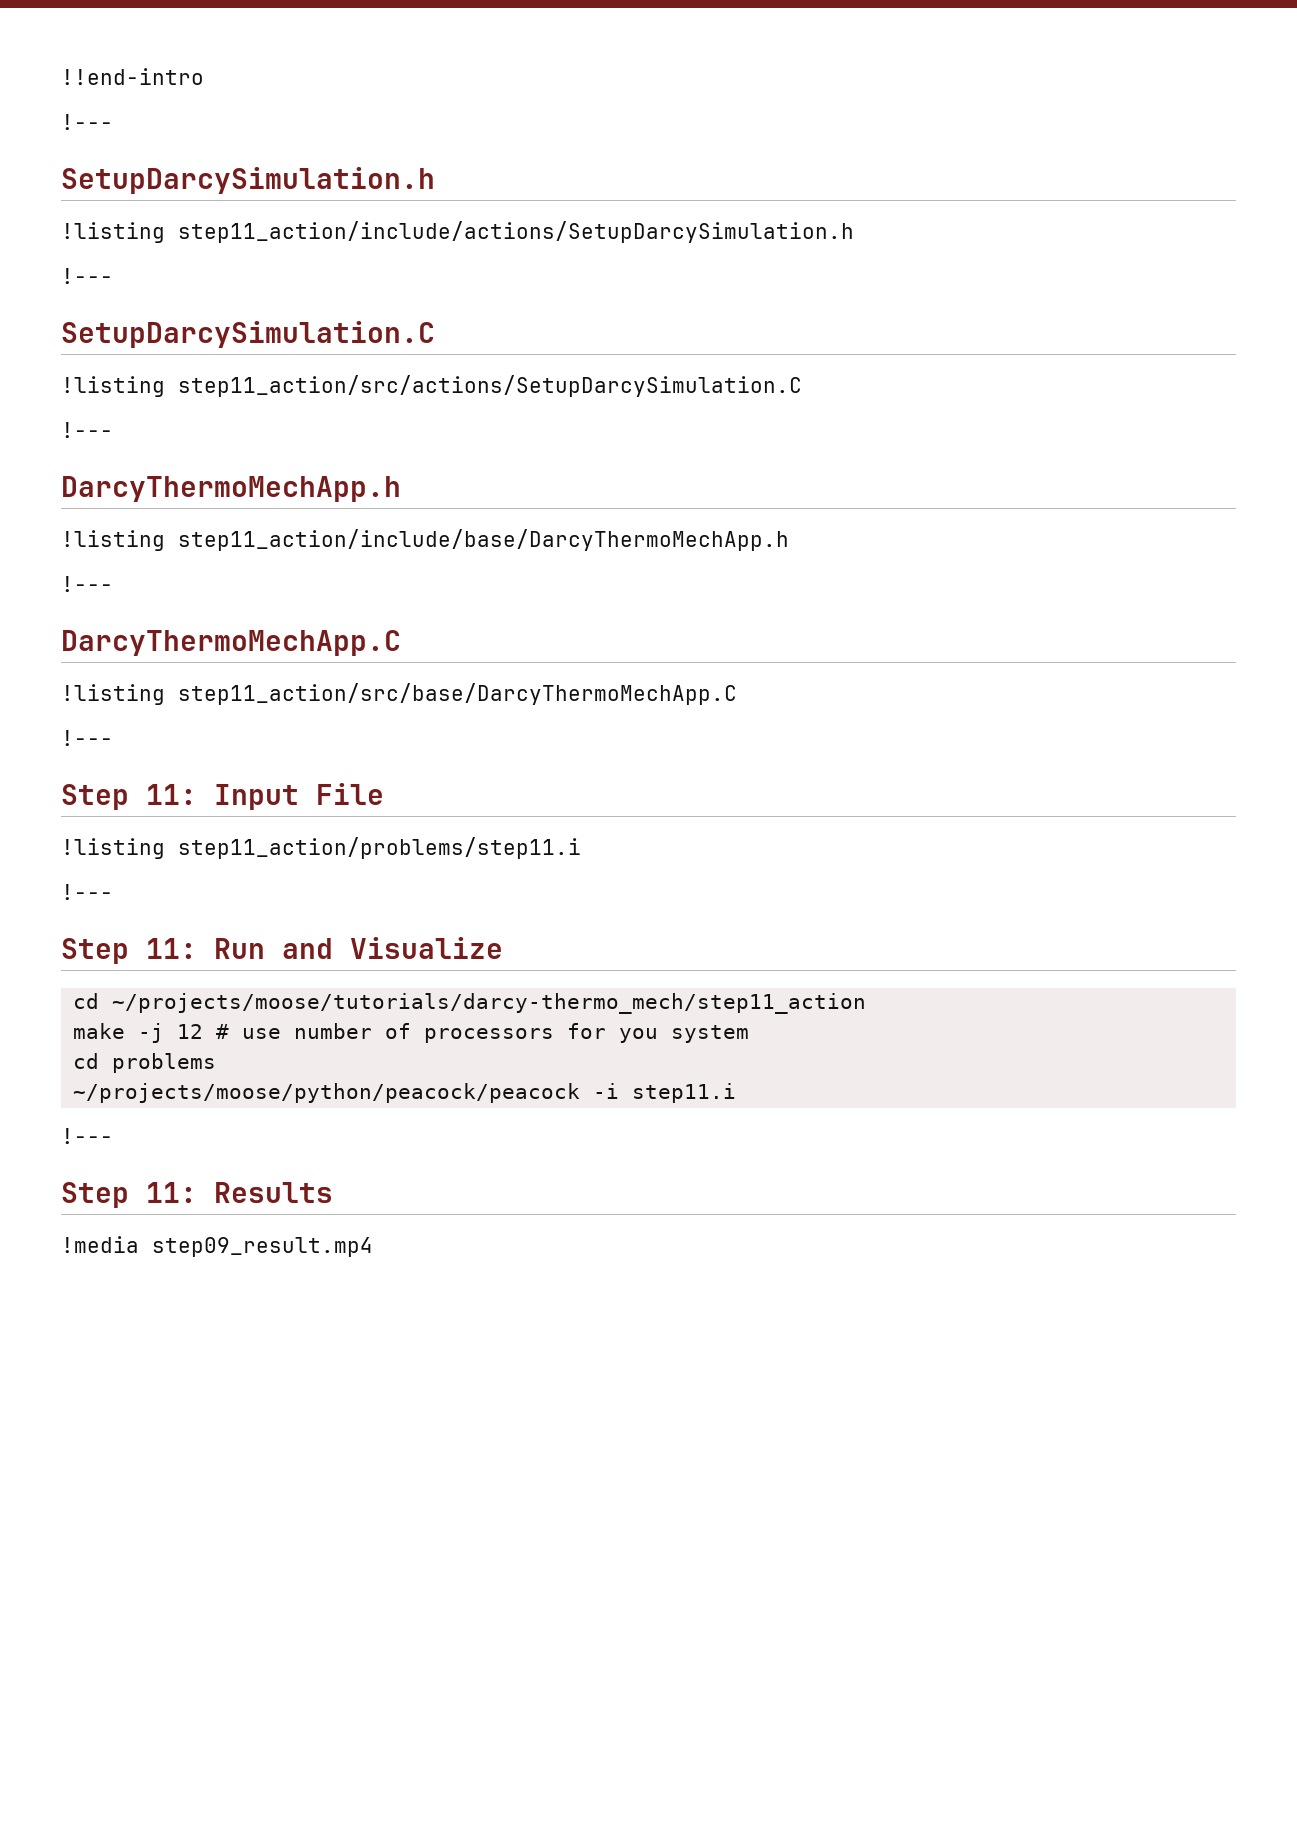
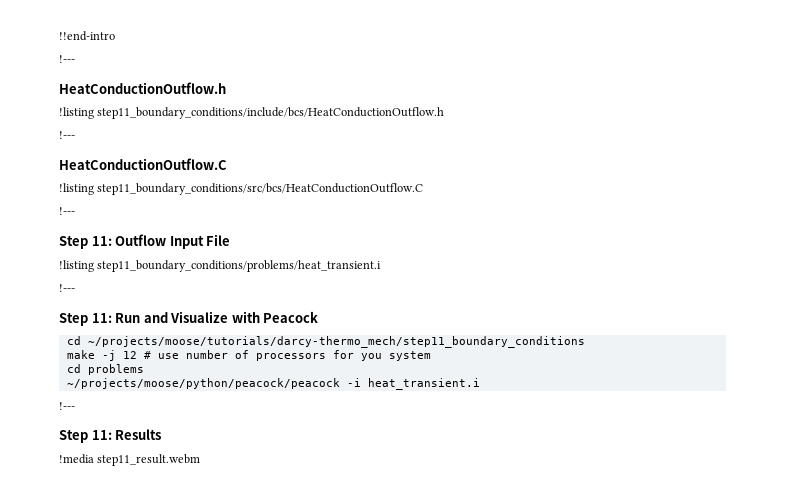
[61,167,435,194] [61,221,854,243] [61,268,113,284] [61,321,435,348] [61,375,802,397] [61,422,113,438] [61,476,401,502] [61,529,789,551] [61,576,113,592] [61,630,401,656] [61,683,737,705] [61,730,113,746] [61,784,197,810] SetupDarcySimulation.h // !listing step11_action/include/actions/SetupDarcySimulation.h // !--- // SetupDarcySimulation.C // !listing step11_action/src/actions/SetupDarcySimulation.C // !--- // DarcyThermoMechApp.h // !listing step11_action/include/base/DarcyThermoMechApp.h // !--- // DarcyThermoMechApp.C // !listing step11_action/src/base/DarcyThermoMechApp.C // !--- // Step 11: -> [59,82,226,94] [59,107,445,119] [59,131,75,139] [59,158,227,170] [59,183,424,195] [59,207,75,215] [59,234,167,249] HeatConductionOutflow.h // !listing step11_boundary_conditions/include/bcs/HeatConductionOutflow.h // !--- // HeatConductionOutflow.C // !listing step11_boundary_conditions/src/bcs/HeatConductionOutflow.C // !--- // Step 11: Outflow
[178,837,581,859] step11_action/problems/step11.i -> [97,260,382,272] step11_boundary_conditions/problems/heat_transient.i
[73,993,867,1014] // cd ~/projects/moose/tutorials/darcy-thermo_mech/step11_action -> [231,311,319,323] [66,336,585,348] with Peacock // cd ~/projects/moose/tutorials/darcy-thermo_mech/step11_boundary_conditions
[632,1083,737,1103] step11.i -> [367,378,480,390] heat_transient.i
[152,1237,373,1257] step09_result.mp4 -> [97,454,201,466] step11_result.webm

